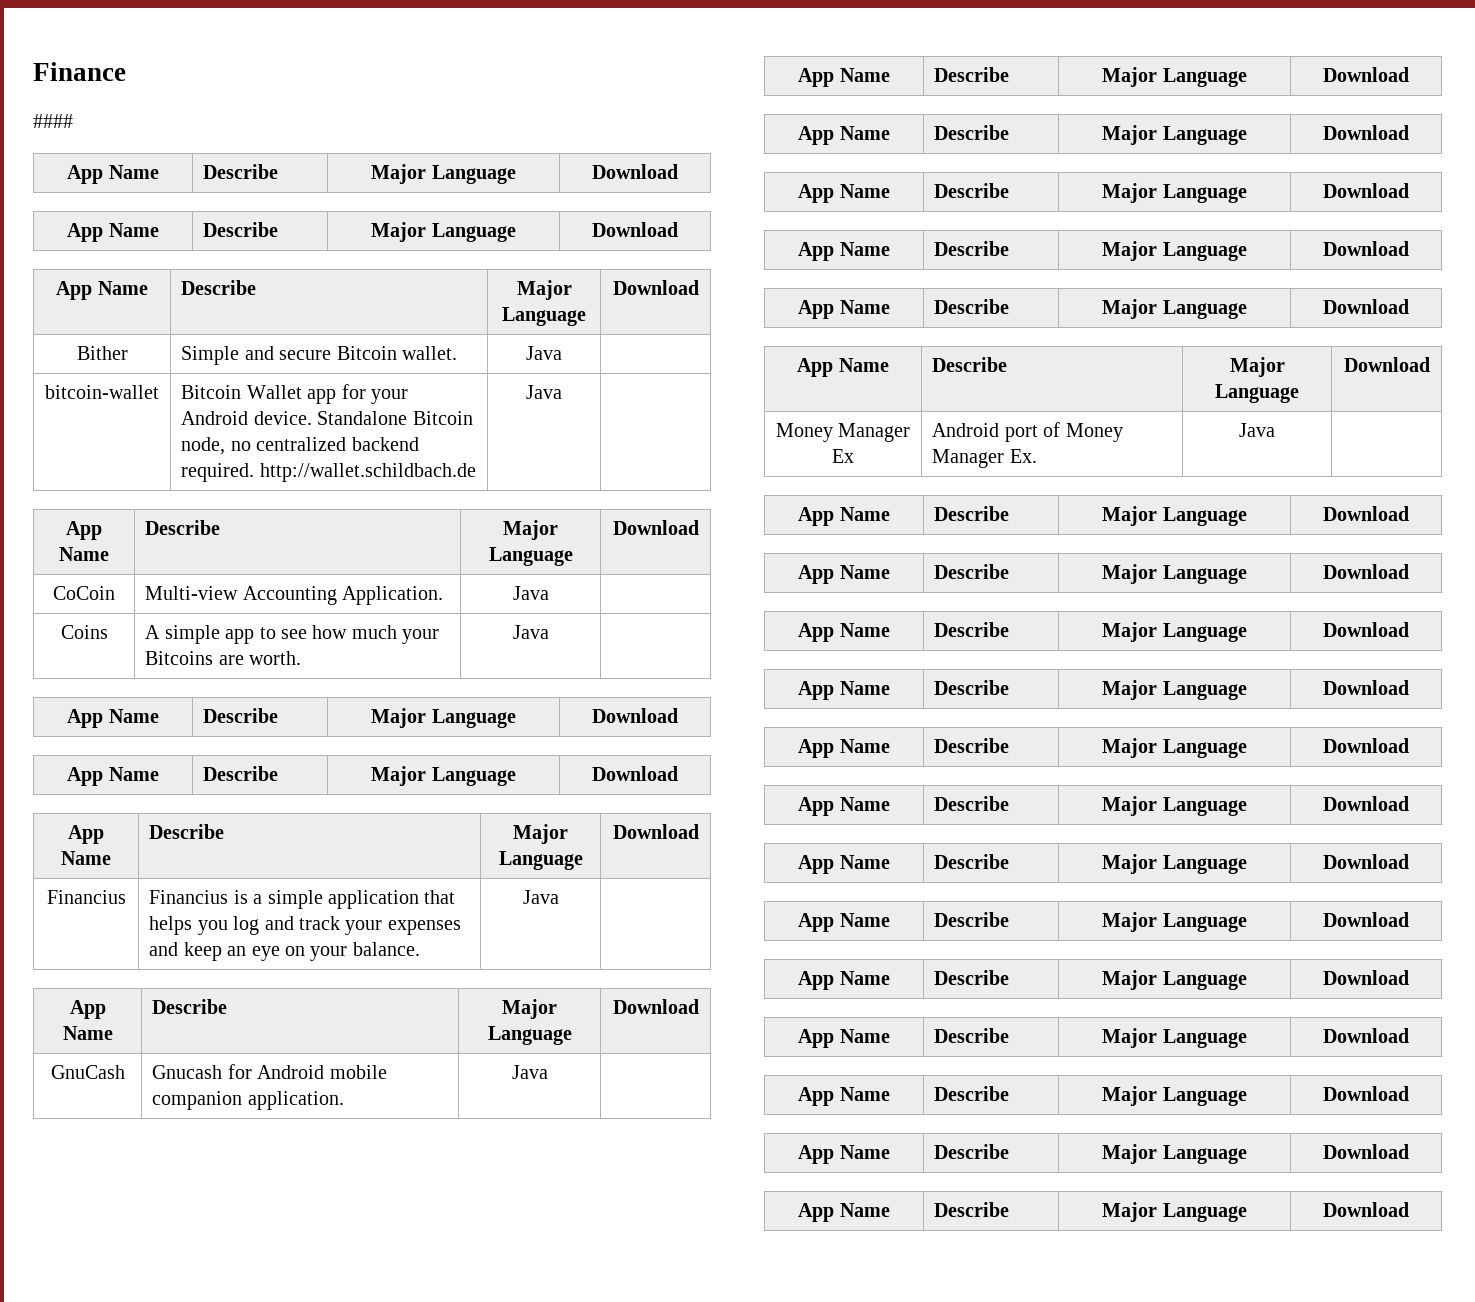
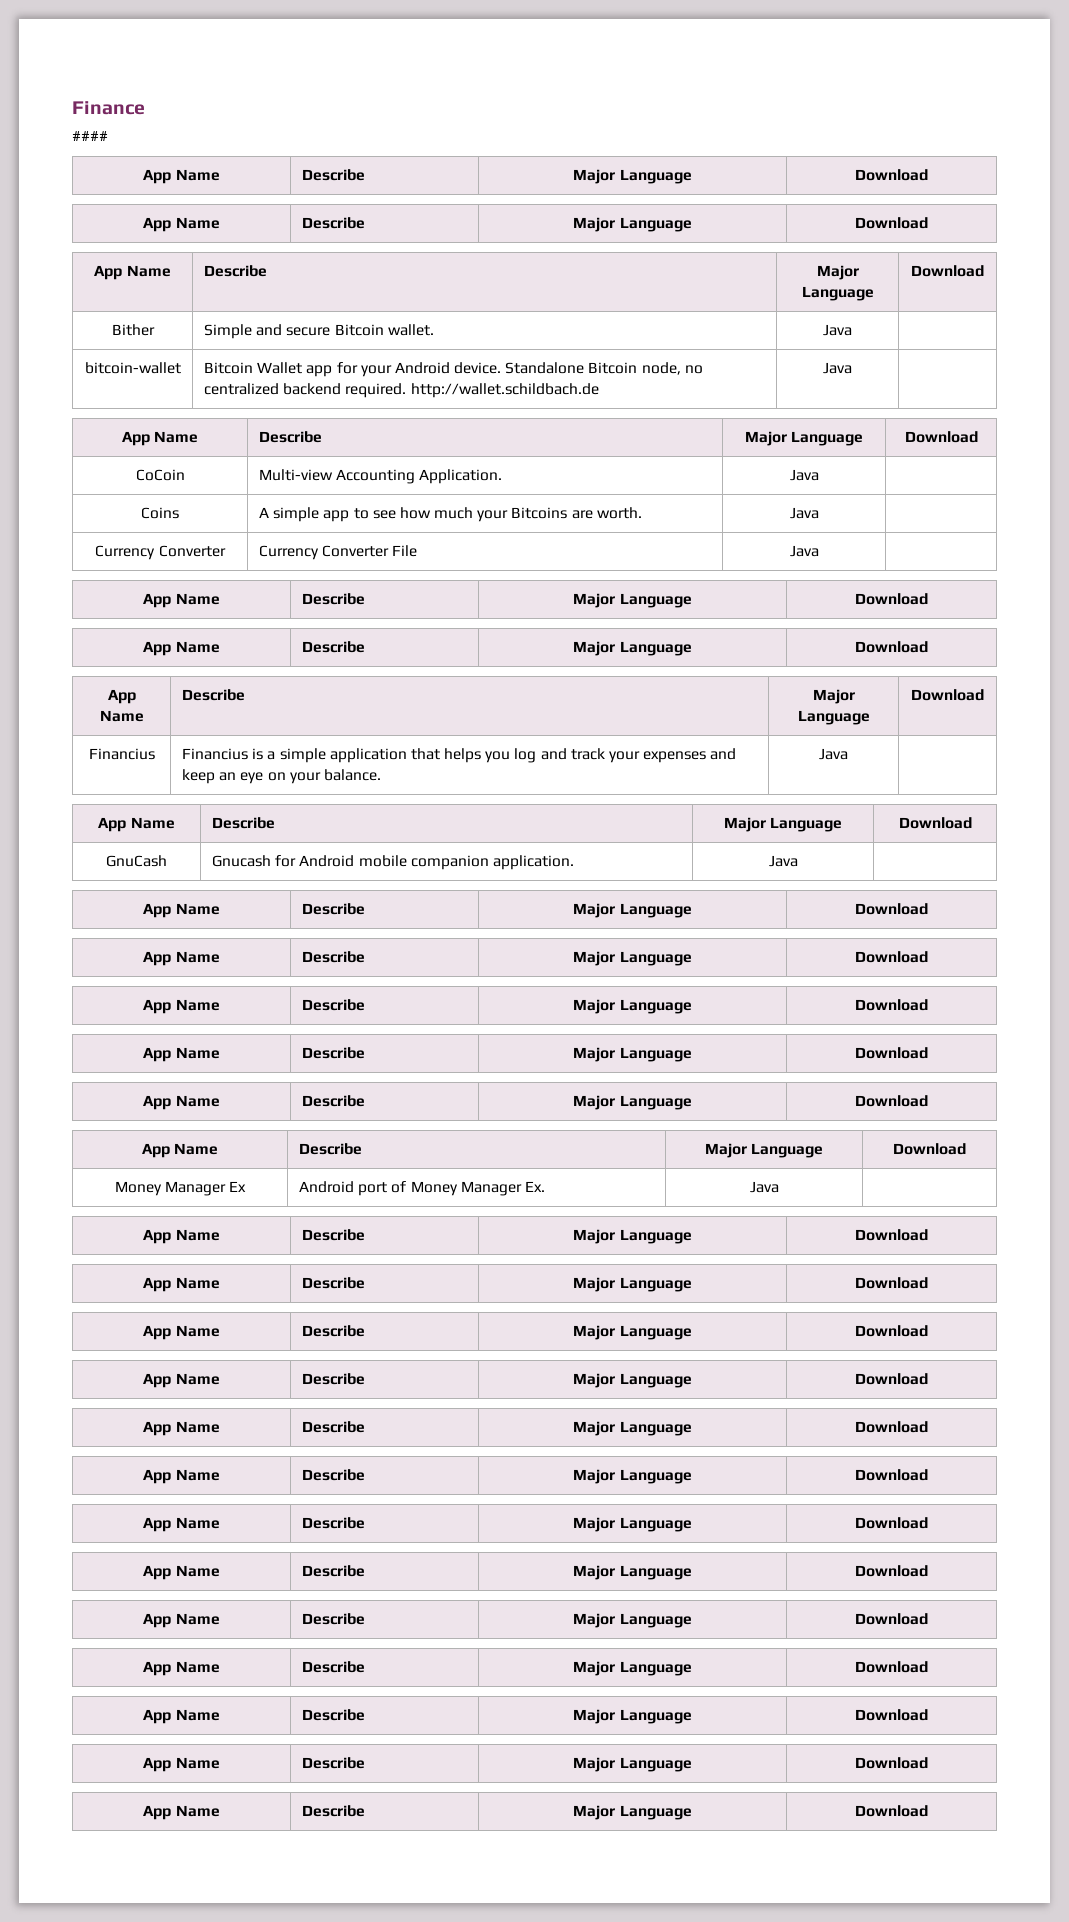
(549, 632) none -> [95,545,226,560] [258,545,418,560] [789,545,819,557] // Currency Converter | Currency Converter File | Java |

